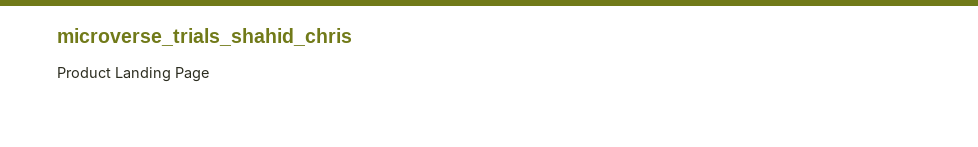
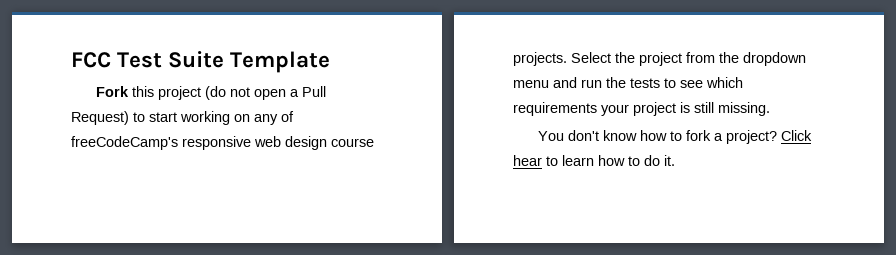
[57,28,352,46] [57,67,209,82] microverse_trials_shahid_chris // Product Landing Page -> [71,51,331,73] [95,86,326,100] [71,111,294,125] [71,136,374,150] [513,52,806,66] [513,77,743,88] [513,102,770,116] [537,130,812,144] [513,155,675,166] FCC Test Suite Template // Fork this project (do not open a Pull Request) to start working on any of freeCodeCamp's responsive web design course projects. Select the project from the dropdown menu and run the tests to see which requirements your project is still missing. // You don't know how to fork a project? Click hear to learn how to do it.

